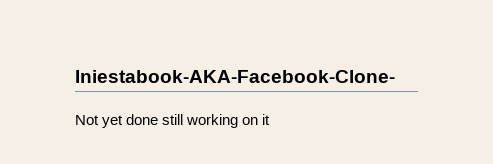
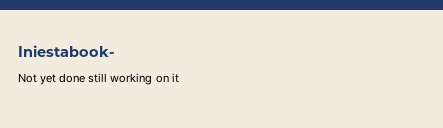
[75,70,395,83] Iniestabook-AKA-Facebook-Clone- -> [18,45,115,57] Iniestabook-

